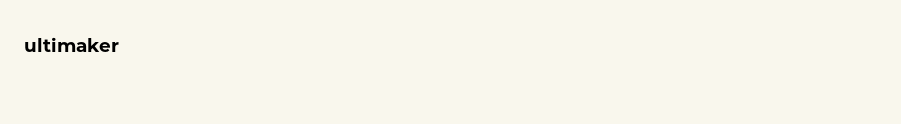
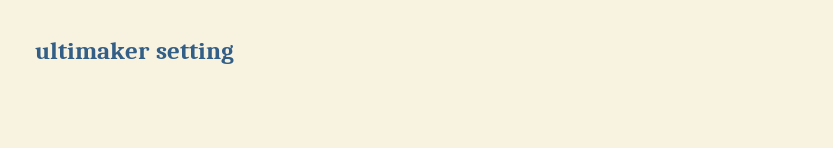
(119, 44) none -> [155,43,234,64] setting

